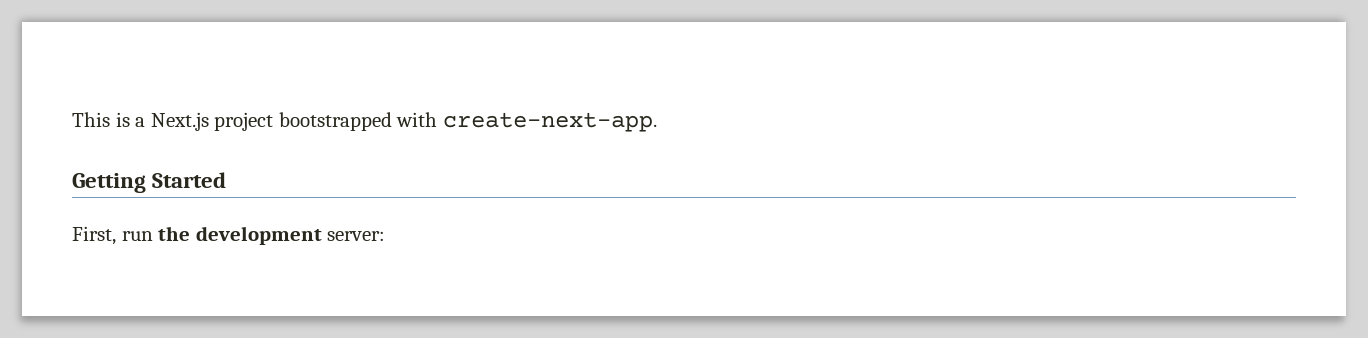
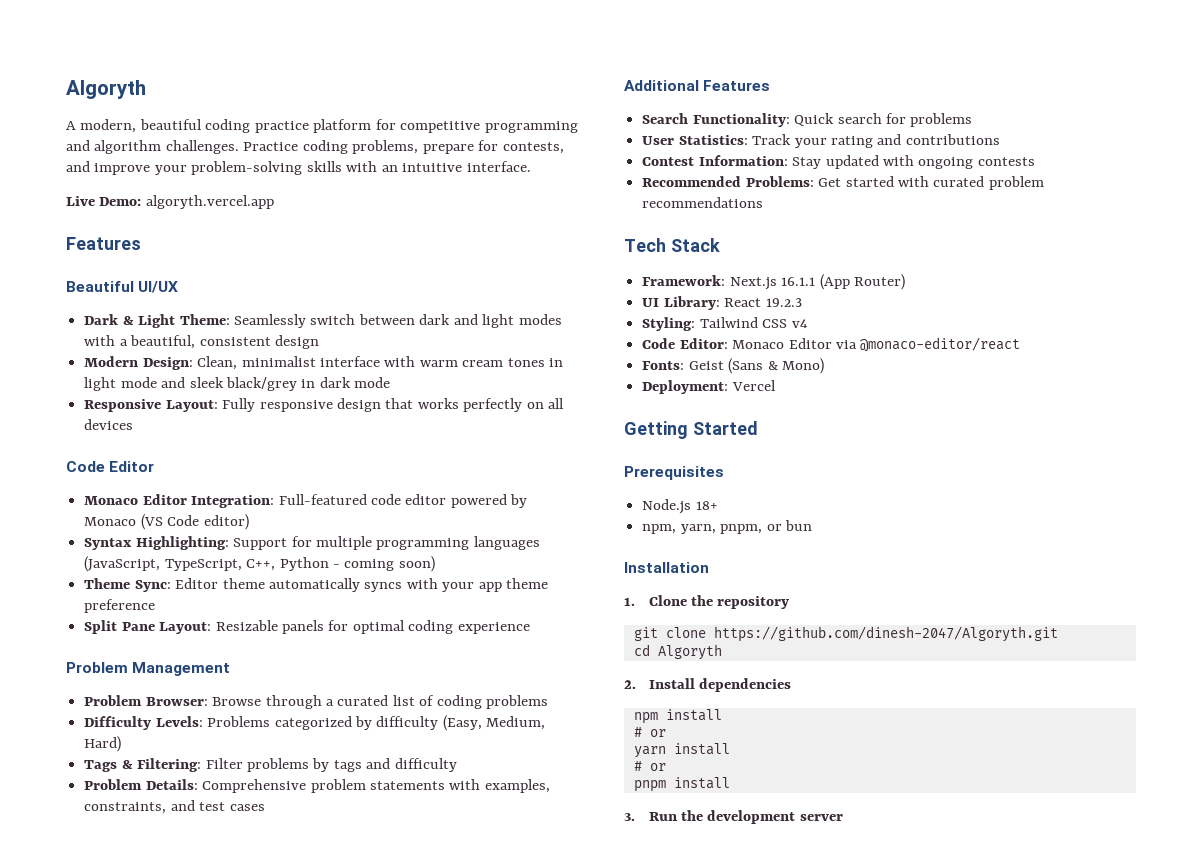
[72,112,657,132] [72,172,227,193] [72,226,153,245] This is a Next.js project bootstrapped with create-next-app. // Getting Started // First, run -> [66,80,146,99] [66,119,578,133] [66,140,564,154] [66,161,531,175] [66,195,274,209] [66,237,141,250] [66,281,179,293] [84,314,562,328] [84,335,319,349] [84,356,564,370] [84,377,391,391] [84,398,565,412] [84,419,134,430] [66,461,155,472] [84,494,528,508] [84,514,249,530] [84,536,540,550] [84,556,435,572] [84,578,549,592] [84,599,156,613] [84,620,530,634] [66,662,231,676] [84,695,549,709] [84,715,546,731] [84,736,122,752] [84,758,457,772] [84,779,550,793] [84,800,265,814] [624,80,771,91] [642,113,973,127] [642,134,1000,148] [642,155,1035,169] [642,176,1044,190] [642,197,764,208] [624,238,720,252] [642,274,905,290] [642,296,802,310] [642,317,808,331] [642,337,1021,352] [642,358,824,374] [642,380,776,394] [624,421,758,439] [624,466,724,480] [642,499,718,514] [642,520,812,534] [624,562,709,573] [624,595,790,609] [633,626,1058,642] [633,644,722,660] [624,678,791,692] [633,709,722,724] [633,727,666,737] [633,743,730,758] [633,761,666,771] [633,777,730,792] [624,812,677,821] Algoryth // A modern, beautiful coding practice platform for competitive programming and algorithm challenges. Practice coding problems, prepare for contests, and improve your problem-solving skills with an intuitive interface. // Live Demo: algoryth.vercel.app // Features // Beautiful UI/UX // Dark & Light Theme: Seamlessly switch between dark and light modes with a beautiful, consistent design // Modern Design: Clean, minimalist interface with warm cream tones in light mode and sleek black/grey in dark mode // Responsive Layout: Fully responsive design that works perfectly on all devices // Code Editor // Monaco Editor Integration: Full-featured code editor powered by Monaco (VS Code editor) // Syntax Highlighting: Support for multiple programming languages (JavaScript, TypeScript, C++, Python - coming soon) // Theme Sync: Editor theme automatically syncs with your app theme preference // Split Pane Layout: Resizable panels for optimal coding experience // Problem Management // Problem Browser: Browse through a curated list of coding problems // Difficulty Levels: Problems categorized by difficulty (Easy, Medium, Hard) // Tags & Filtering: Filter problems by tags and difficulty // Problem Details: Comprehensive problem statements with examples, constraints, and test cases // Additional Features // Search Functionality: Quick search for problems // User Statistics: Track your rating and contributions // Contest Information: Stay updated with ongoing contests // Recommended Problems: Get started with curated problem recommendations // Tech Stack // Framework: Next.js 16.1.1 (App Router) // UI Library: React 19.2.3 // Styling: Tailwind CSS v4 // Code Editor: Monaco Editor via @monaco-editor/react // Fonts: Geist (Sans & Mono) // Deployment: Vercel // Getting Started // Prerequisites // Node.js 18+ // npm, yarn, pnpm, or bun // Installation // 1. Clone the repository // git clone https://github.com/dinesh-2047/Algoryth.git // cd Algoryth // 2. Install dependencies // npm install // # or // yarn install // # or // pnpm install // 3. Run
[327,231,386,241] server: -> [799,814,843,821] server

